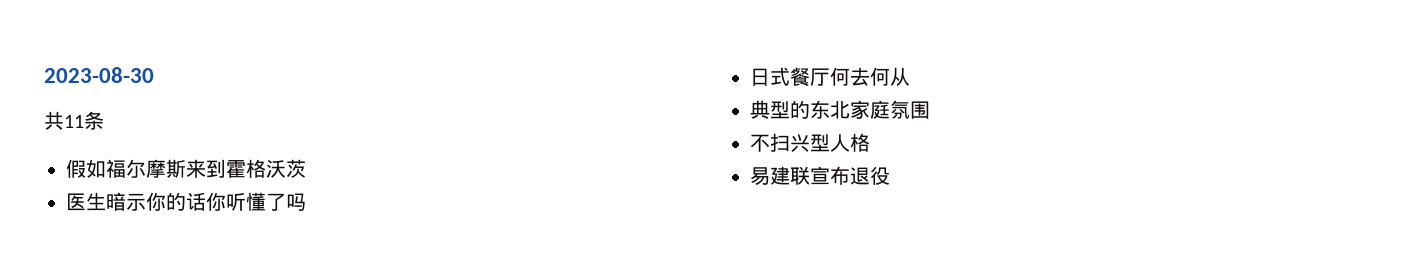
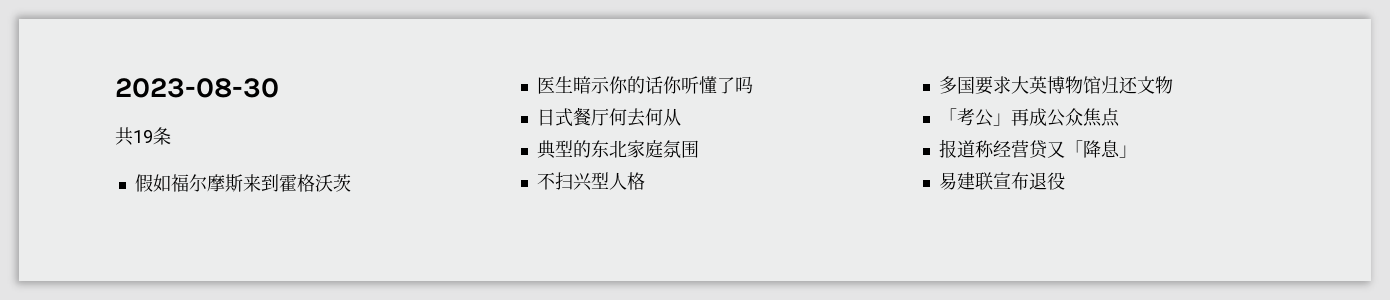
[64,115,84,128] 11 -> [133,130,153,143] 19
(870, 142) none -> [938,76,1173,95] [938,108,1120,127] [938,139,1137,159] // 多国要求大英博物馆归还文物 // 「考公」再成公众焦点 // 报道称经营贷又「降息」

